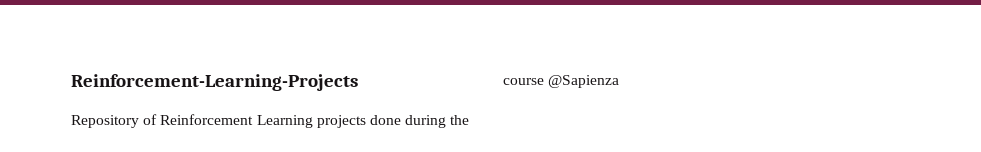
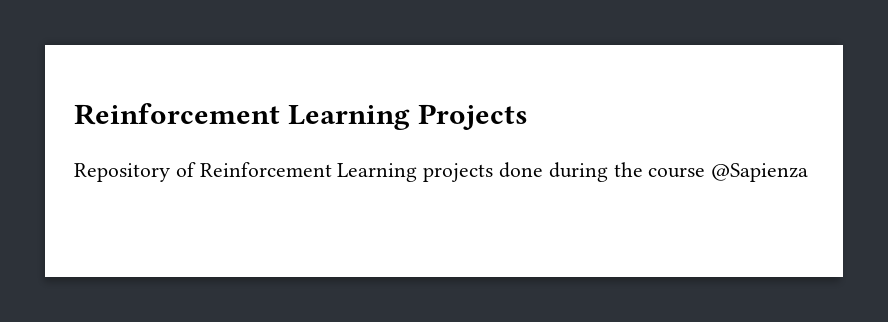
[71,74,358,91] Reinforcement-Learning-Projects -> [74,103,529,130] Reinforcement Learning Projects

